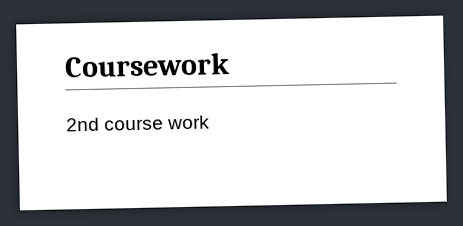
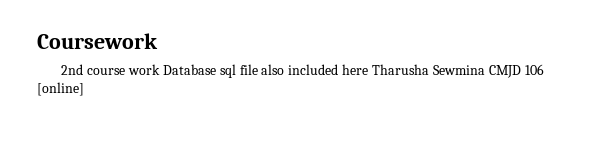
(211, 122) none -> [162,64,544,78] [37,82,84,96] Database sql file also included here Tharusha Sewmina CMJD 106 [online]

